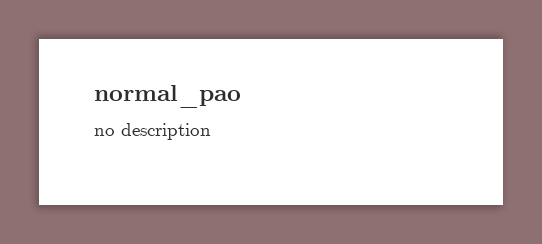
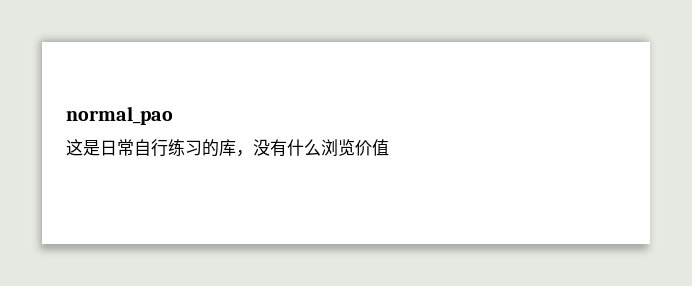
[94,123,211,140] no description -> [66,139,389,157] 这是日常自行练习的库，没有什么浏览价值

